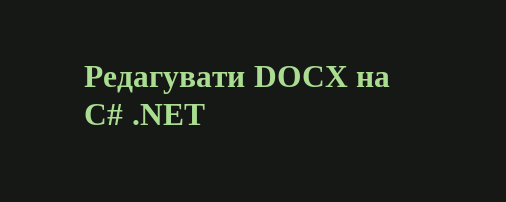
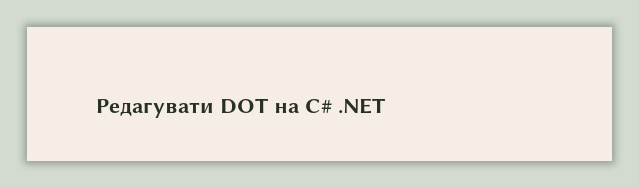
[253,66,348,87] DOCX -> [220,98,268,114] DOT

